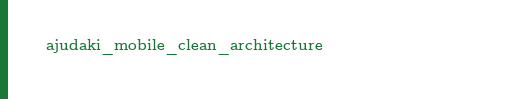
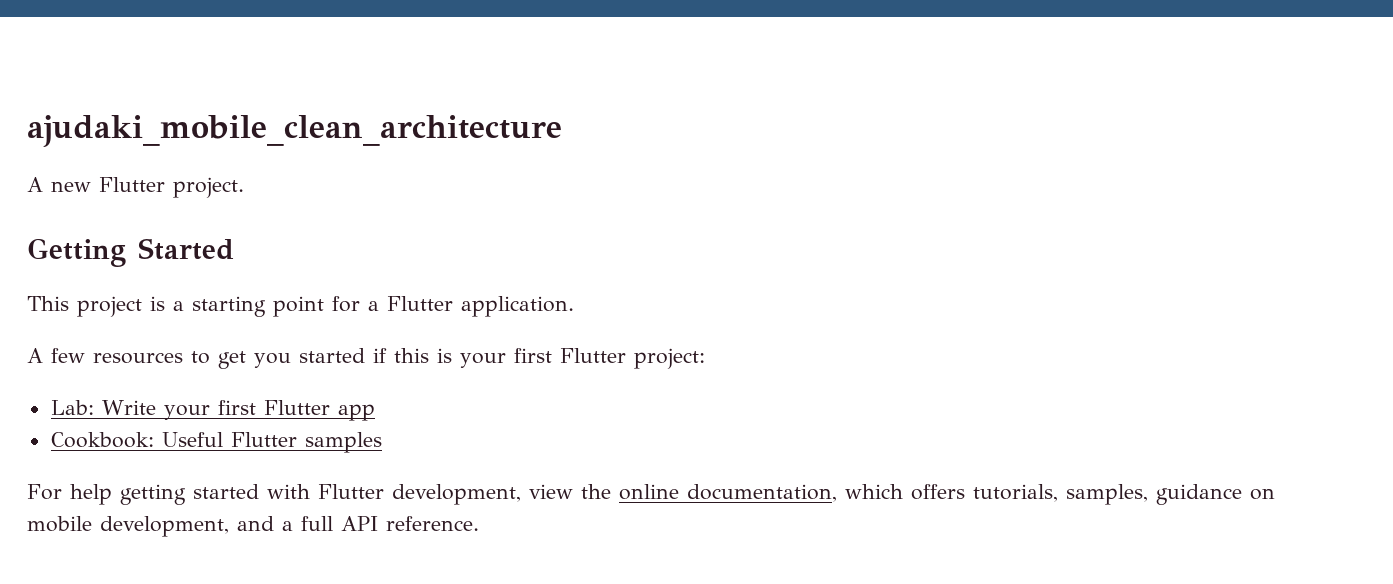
(323, 47) none -> [27,177,244,198] [27,238,234,267] [27,296,574,317] [27,348,705,369] [50,400,375,421] [50,432,382,453] [27,484,1275,505] [27,516,479,537] // A new Flutter project. // Getting Started // This project is a starting point for a Flutter application. // A few resources to get you started if this is your first Flutter project: // Lab: Write your first Flutter app // Cookbook: Useful Flutter samples // For help getting started with Flutter development, view the online documentation, which offers tutorials, samples, guidance on mobile development, and a full API reference.

